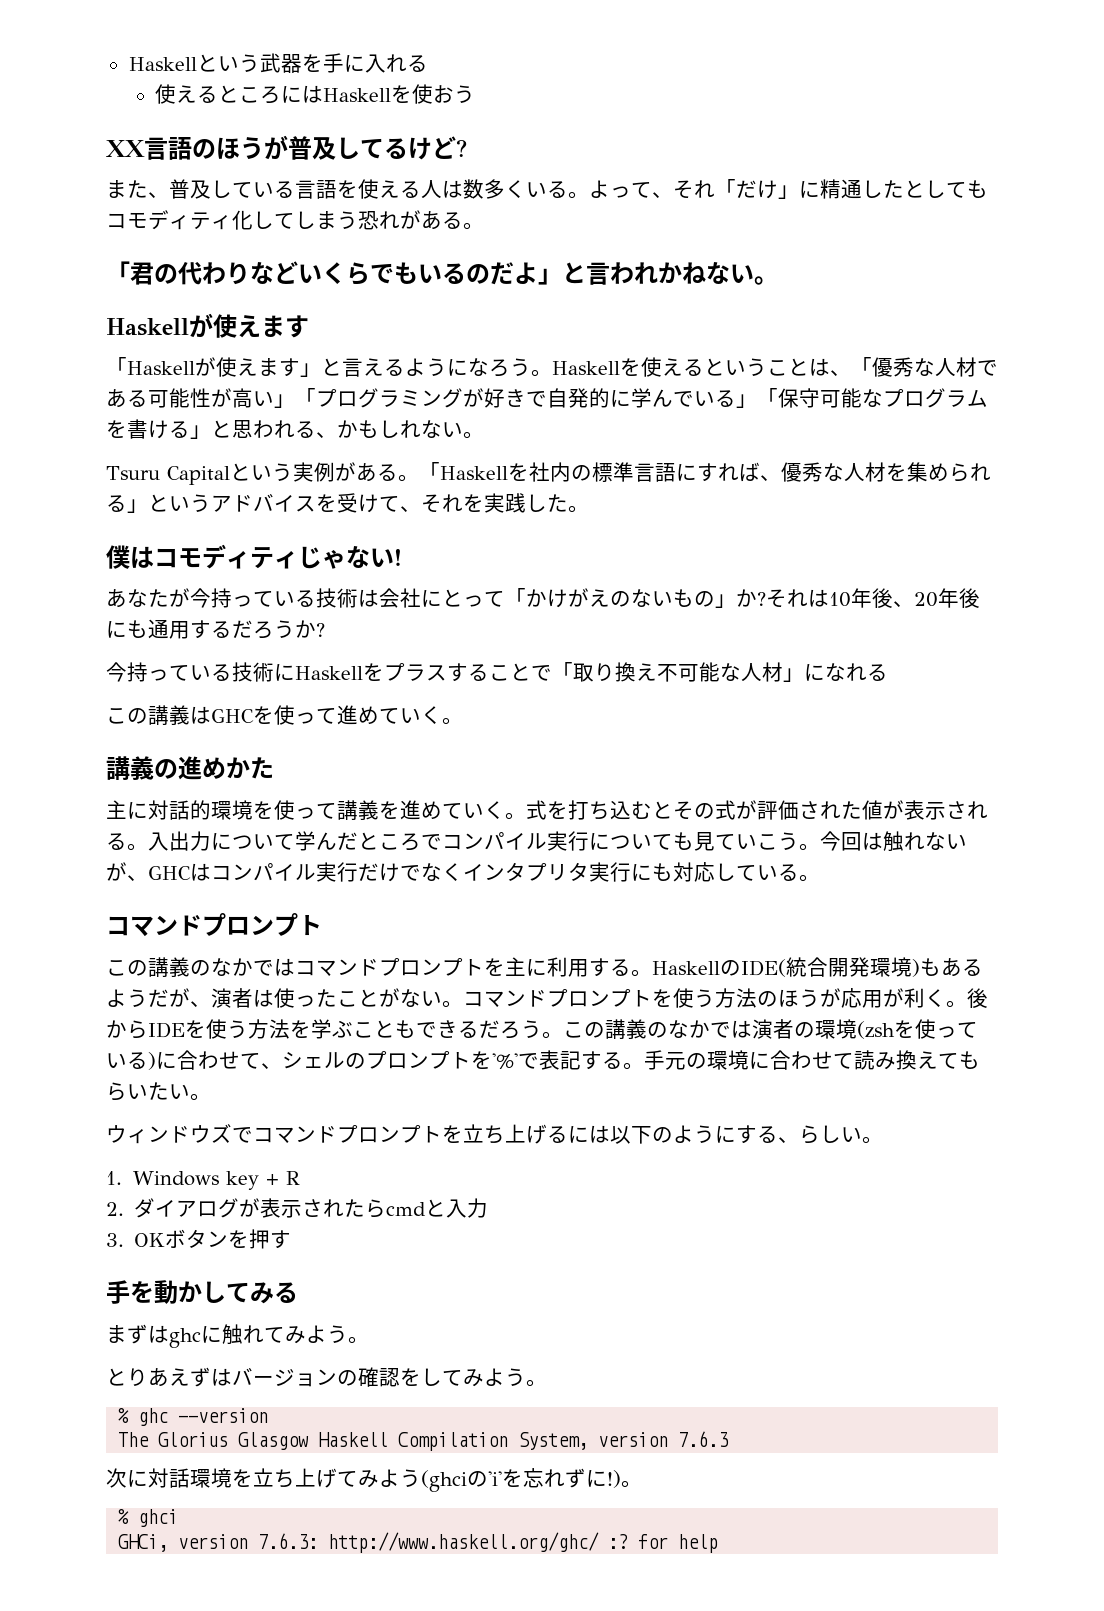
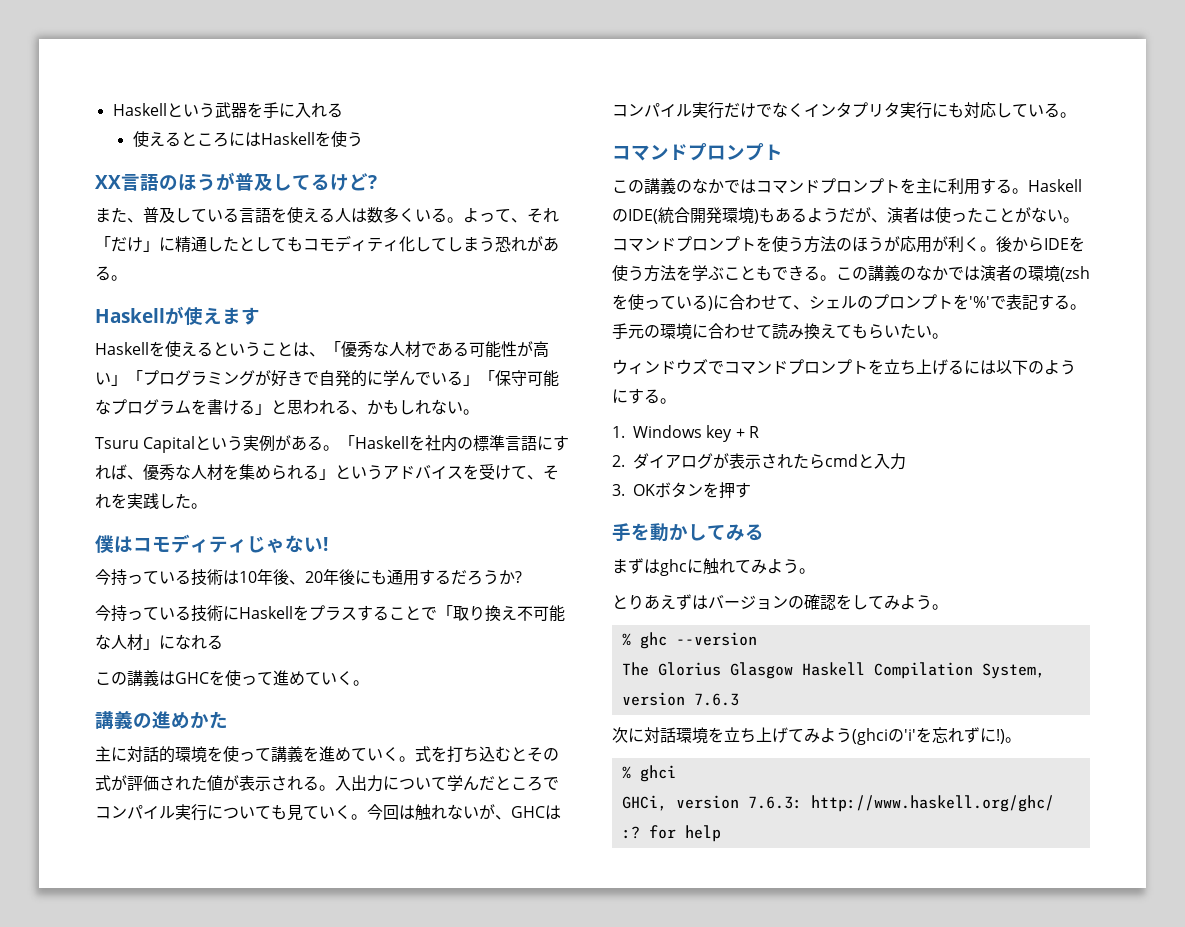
[433,85,455,103] お -> (347, 139) none
[106,261,778,285] [106,313,309,338] [106,357,552,377] 「君の代わりなどいくらでもいるのだよ」と言われかねない。 // Haskellが使えます // 「Haskellが使えます」と言えるようになろう。 -> [95,306,260,325] Haskellが使えます //
[106,588,190,608] あなたが -> (328, 544) none
[379,588,829,608] 会社にとって「かけがえのないもの」か?それは -> (239, 577) none
[757,832,799,850] こう -> [335,805,351,819] く
[479,1020,542,1039] だろう -> (820, 273) none
[778,1125,862,1144] 、らしい -> (660, 396) none

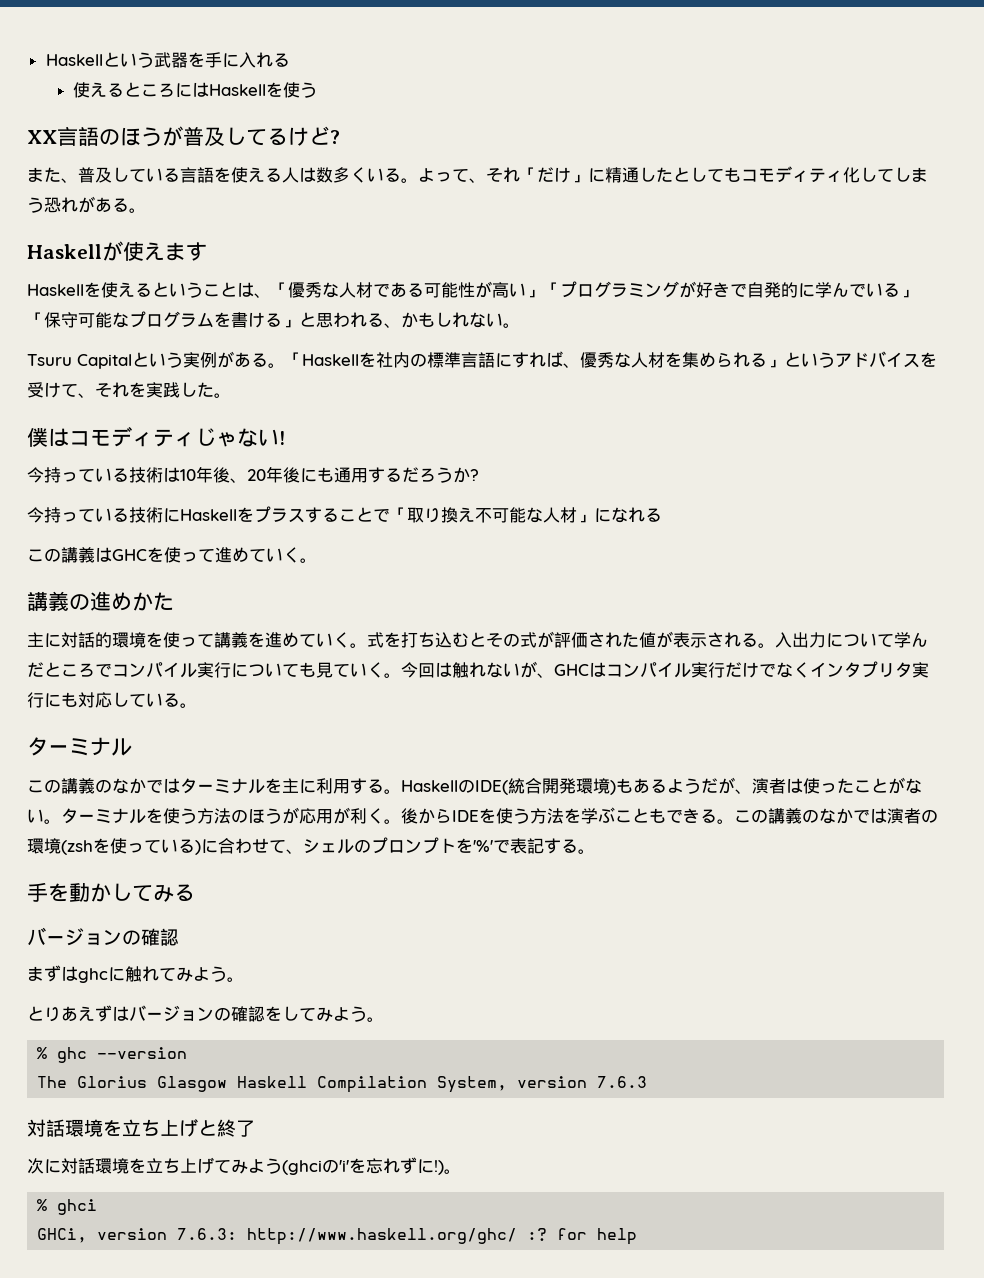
[612,143,783,161] [612,178,900,194] コマンドプロンプト // この講義のなかではコマンドプロンプト -> [27,737,132,756] [27,778,265,794] ターミナル // この講義のなかではターミナル
[612,236,756,252] コマンドプロンプト -> [61,808,146,824] ターミナル
[612,323,948,340] [612,359,1076,375] [612,388,676,404] [612,425,759,442] [612,453,906,470] [612,482,751,499] 手元の環境に合わせて読み換えてもらいたい。 // ウィンドウズでコマンドプロンプトを立ち上げるには以下のようにする。 // 1. Windows key + R // 2.ダイアログが表示されたらcmdと入力 // 3. OKボタンを押す -> (595, 851) none
(764, 532) none -> [27,927,179,946] // バージョンの確認
(739, 699) none -> [27,1119,255,1137] // 対話環境を立ち上げと終了

